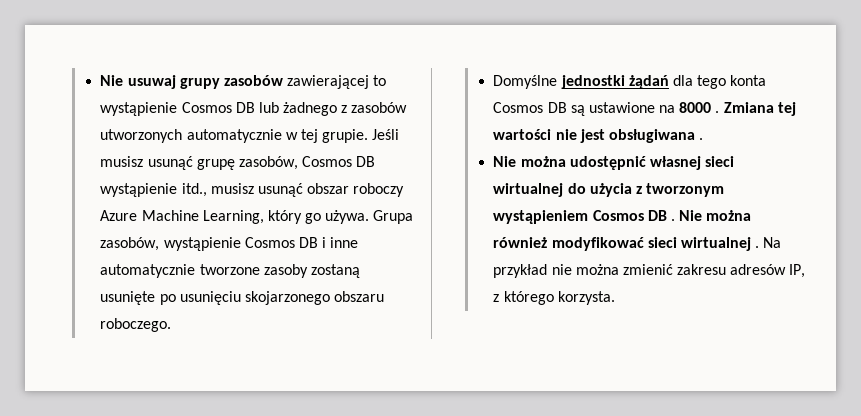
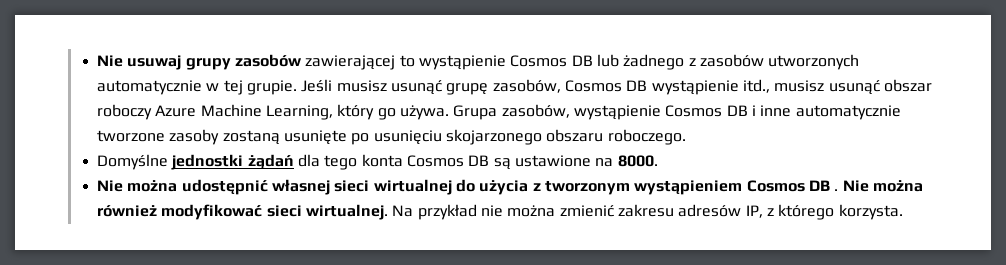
[679,102,796,116] [493,129,704,143] 8000 . Zmiana tej wartości nie jest obsługiwana . -> [617,155,658,167] 8000.
[680,237,760,251] wirtualnej . -> [306,204,389,220] wirtualnej.

